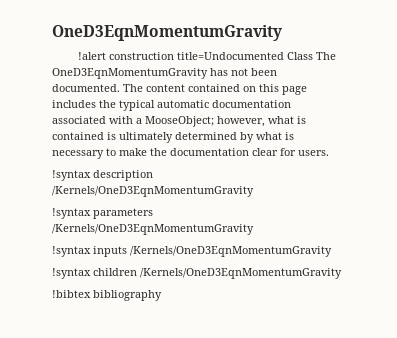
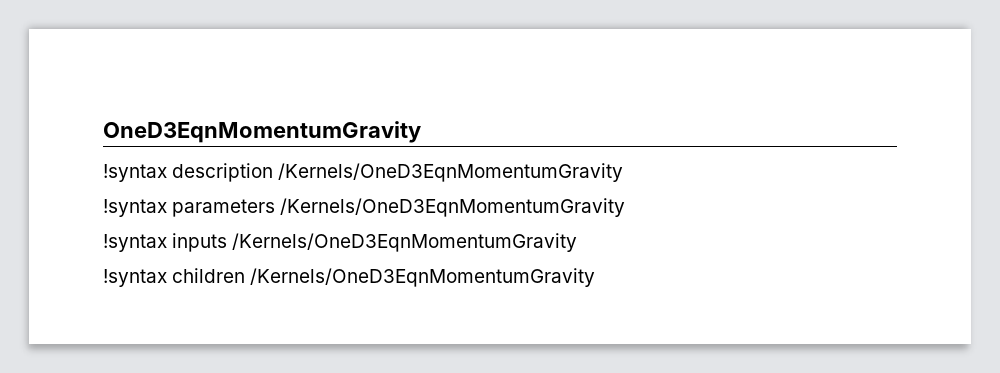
[52,25,282,41] [77,52,336,60] [52,68,277,79] [52,84,307,95] [52,100,291,111] [52,116,306,127] [52,132,294,143] [52,148,329,159] OneD3EqnMomentumGravity // !alert construction title=Undocumented Class The OneD3EqnMomentumGravity has not been documented. The content contained on this page includes the typical automatic documentation associated with a MooseObject; however, what is contained is ultimately determined by what is necessary to make the documentation clear for users. -> [103,121,421,143] OneD3EqnMomentumGravity
[52,290,162,301] // !bibtex bibliography -> (596, 277) none

